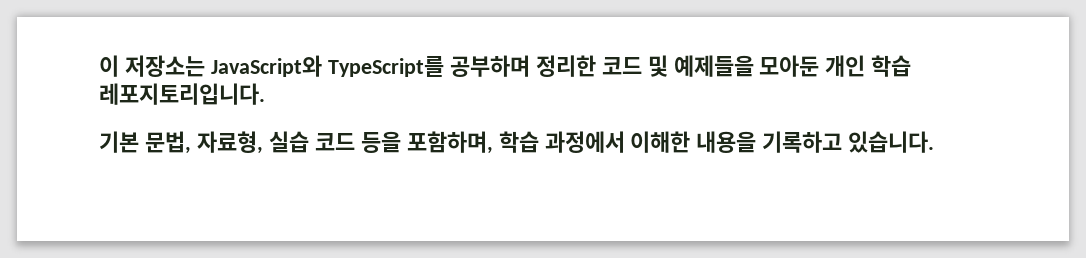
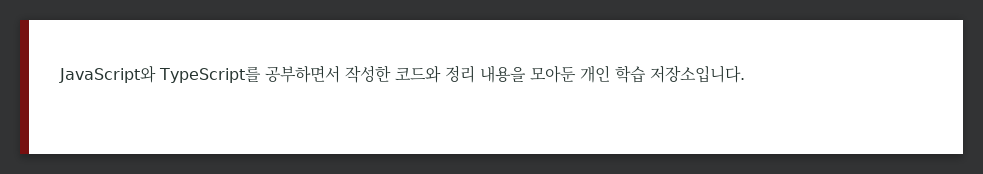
[99,55,912,77] [99,83,265,105] [99,131,935,154] 이 저장소는 JavaScript와 TypeScript를 공부하며 정리한 코드 및 예제들을 모아둔 개인 학습 레포지토리입니다. // 기본 문법, 자료형, 실습 코드 등을 포함하며, 학습 과정에서 이해한 내용을 기록하고 있습니다. -> [59,65,745,83] JavaScript와 TypeScript를 공부하면서 작성한 코드와 정리 내용을 모아둔 개인 학습 저장소입니다.

